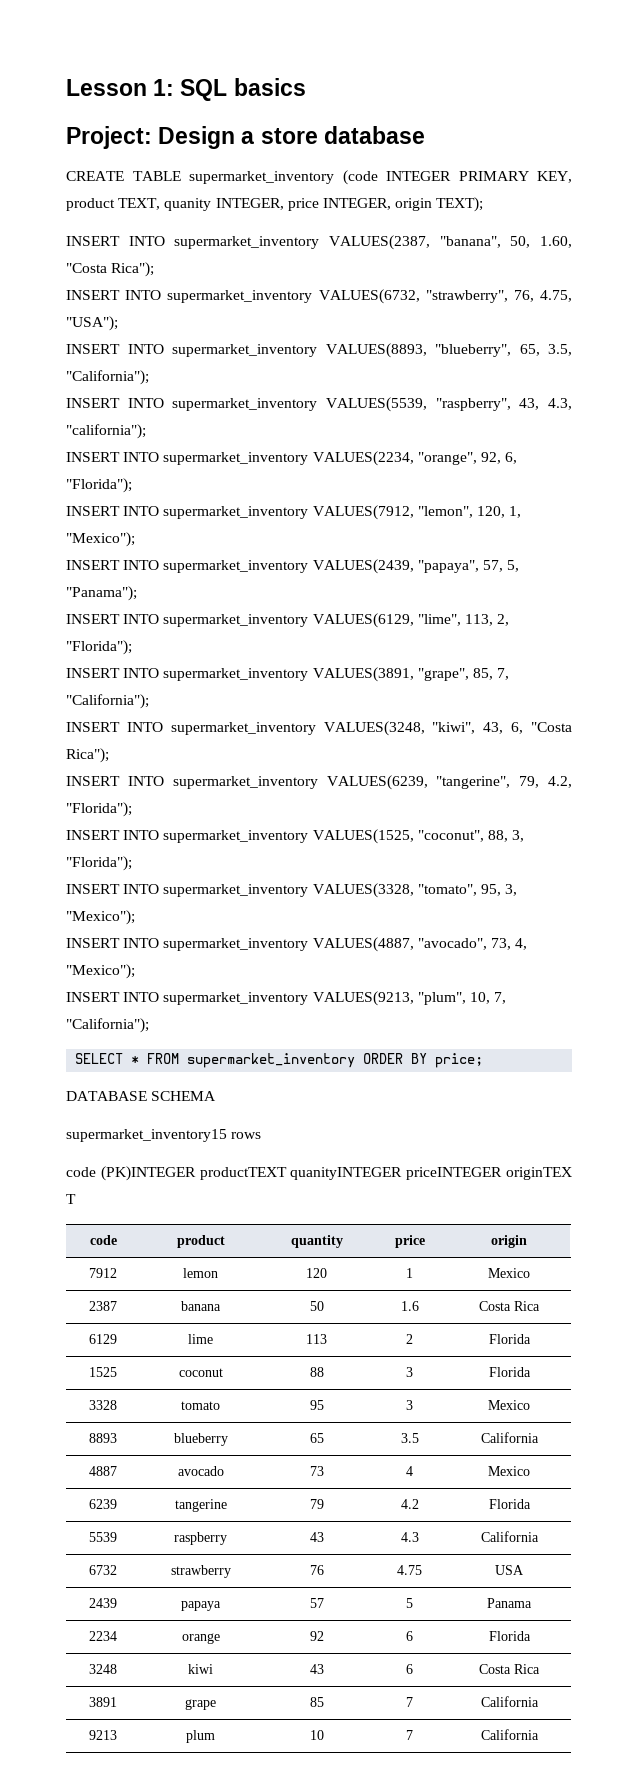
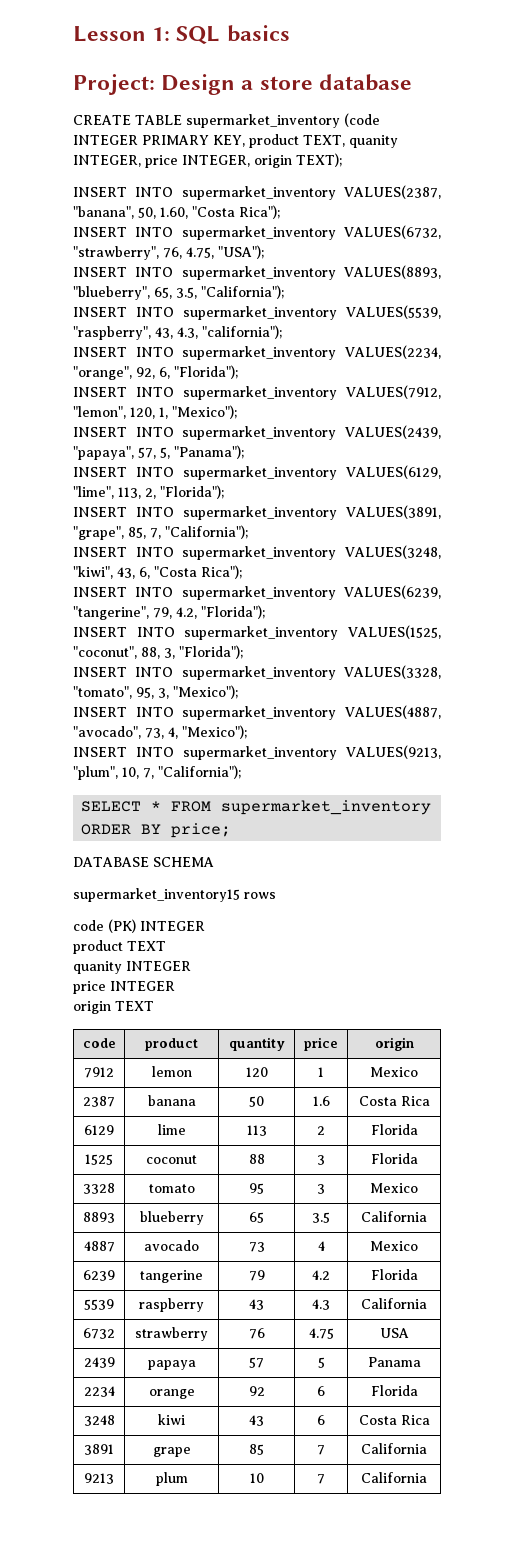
[100,1166,572,1181] [66,1194,76,1204] (PK)INTEGER productTEXT quanityINTEGER priceINTEGER originTEX T -> [108,919,205,933] [73,940,166,954] [73,961,191,974] [73,981,175,994] [73,1001,154,1014] (PK) INTEGER // product TEXT // quanity INTEGER // price INTEGER // origin TEXT

